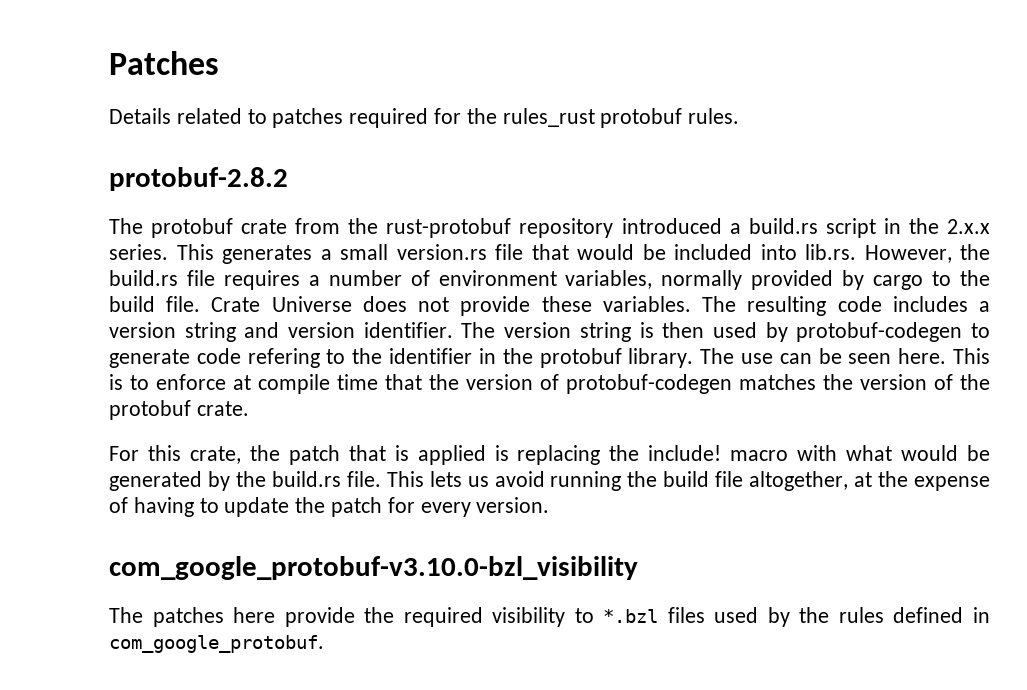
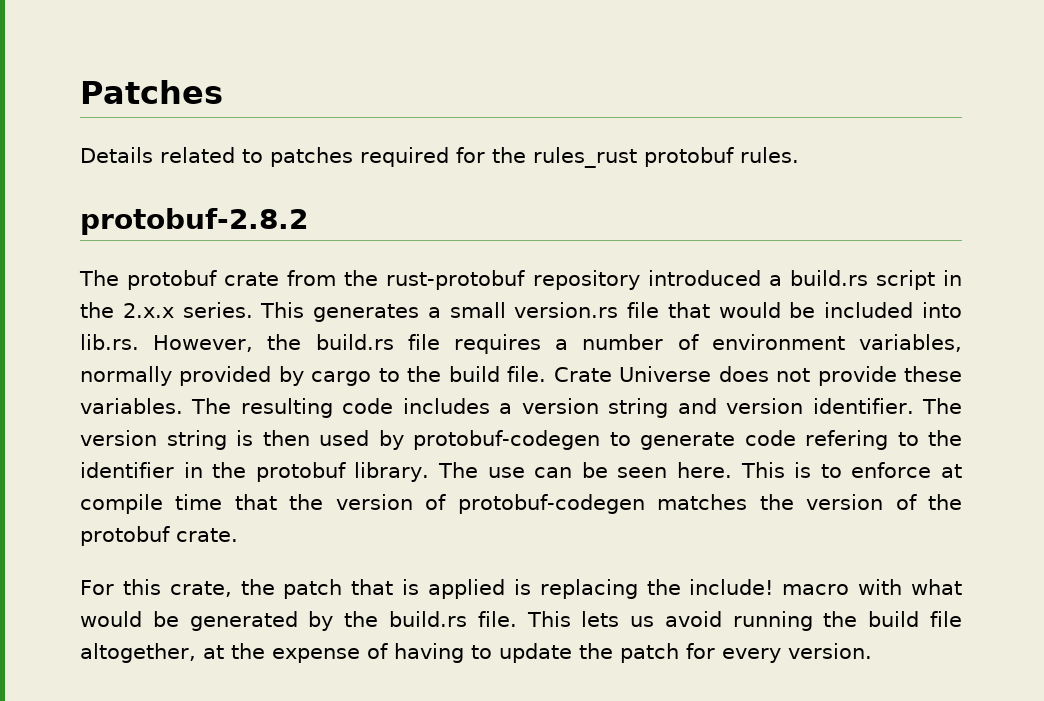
[109,556,638,580] [109,607,990,627] [109,635,324,653] // com_google_protobuf-v3.10.0-bzl_visibility // The patches here provide the required visibility to *.bzl files used by the rules defined in com_google_protobuf. -> (872, 651) none

